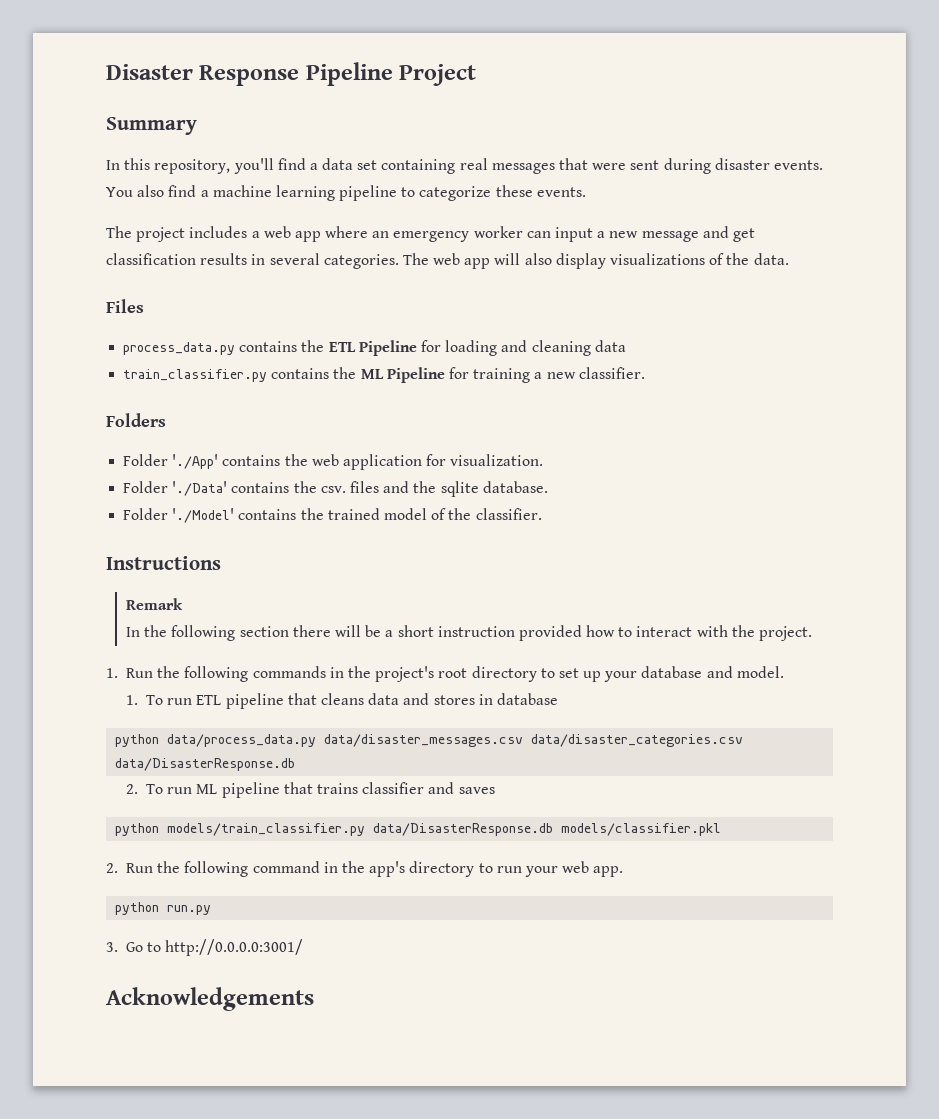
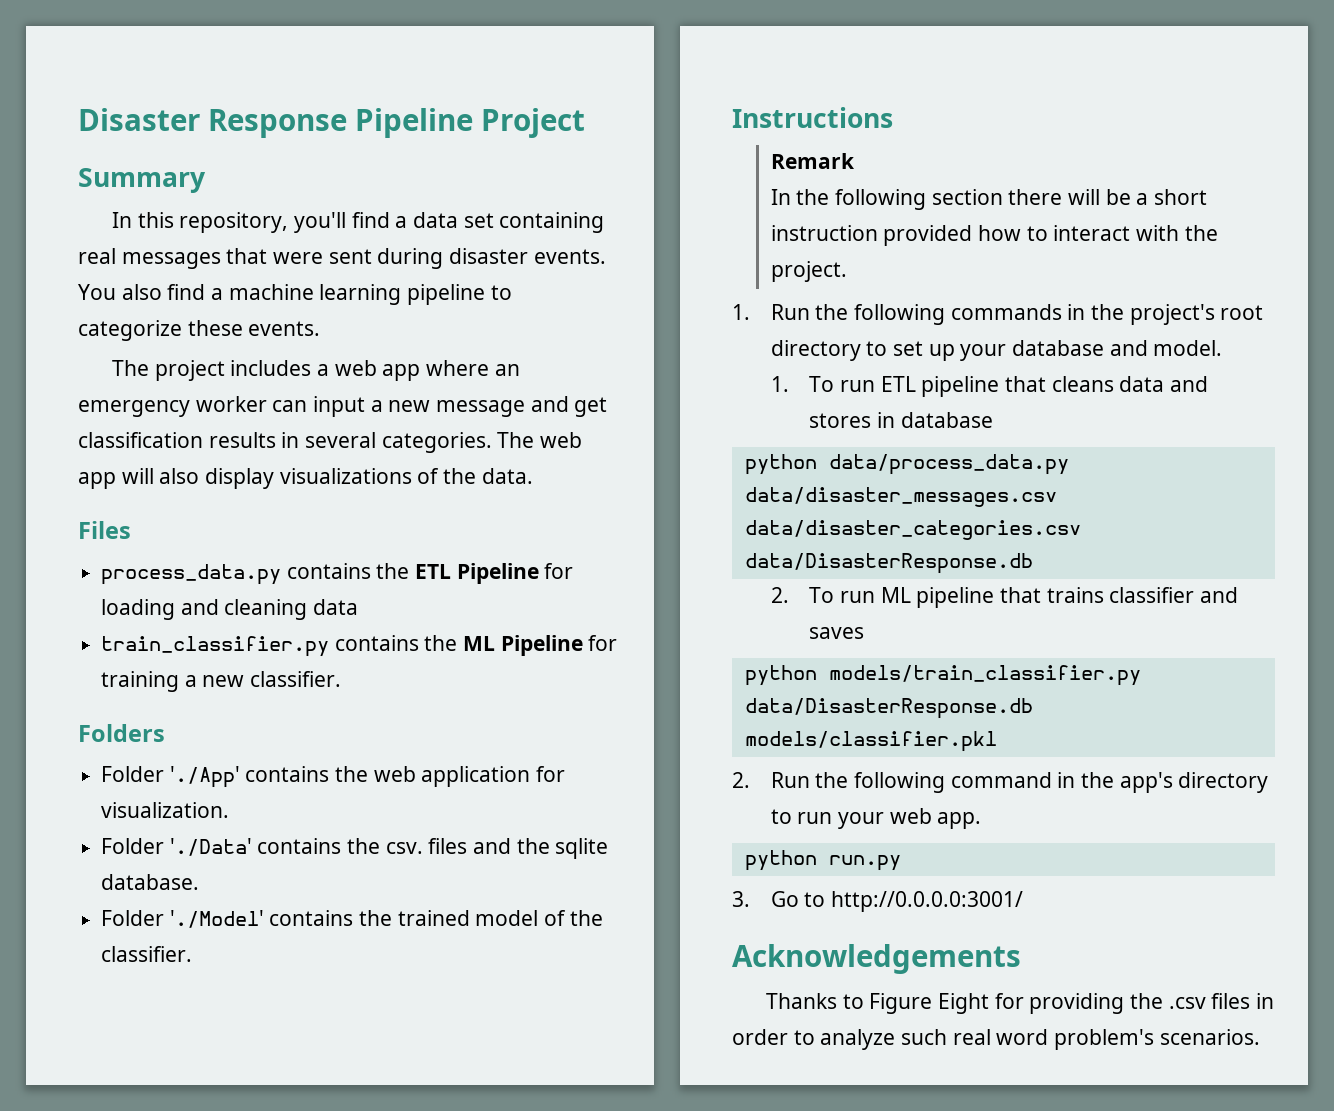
(314, 999) none -> [765,993,1274,1014] [732,1029,1260,1050] // Thanks to Figure Eight for providing the .csv files in order to analyze such real word problem's scenarios.

